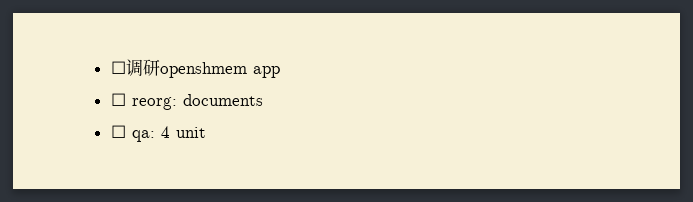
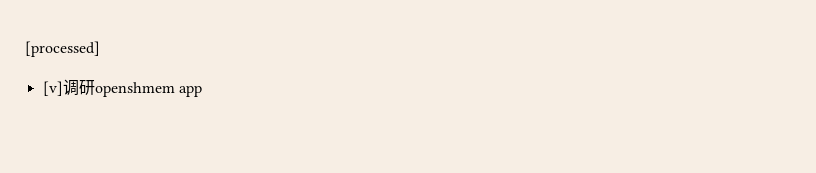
[110,61,126,74] ☐ -> [25,41,100,57] [42,81,63,96] [processed] // [v]
[110,93,263,110] [110,125,206,142] // ☐ reorg: documents // ☐ qa: 4 unit -> (202, 91) none

